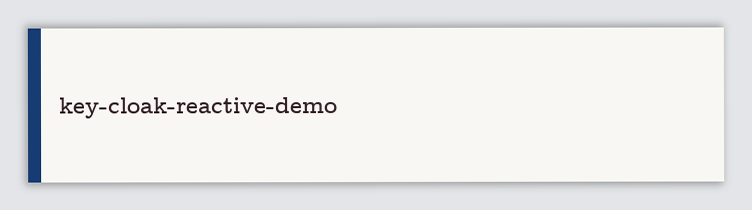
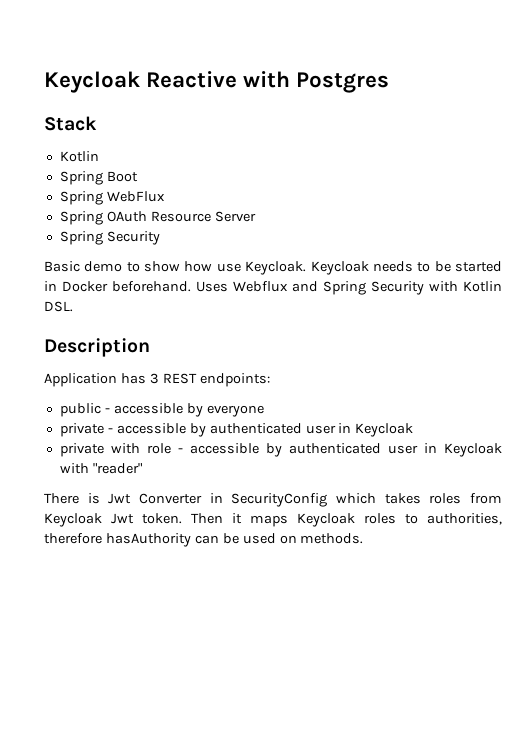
[58,97,338,119] key-cloak-reactive-demo -> [44,71,390,93] [44,116,97,131] [59,151,99,162] [59,171,138,185] [59,191,165,205] [59,211,256,225] [59,231,160,245] [44,261,503,275] [44,281,502,295] [44,301,73,312] [44,338,150,357] [44,373,270,387] [59,403,264,417] [59,423,414,437] [59,443,502,457] [59,463,142,474] [44,493,503,507] [44,513,502,527] [44,533,364,547] Keycloak Reactive with Postgres // Stack // Kotlin // Spring Boot // Spring WebFlux // Spring OAuth Resource Server // Spring Security // Basic demo to show how use Keycloak. Keycloak needs to be started in Docker beforehand. Uses Webflux and Spring Security with Kotlin DSL. // Description // Application has 3 REST endpoints: // public - accessible by everyone // private - accessible by authenticated user in Keycloak // private with role - accessible by authenticated user in Keycloak with "reader" // There is Jwt Converter in SecurityConfig which takes roles from Keycloak Jwt token. Then it maps Keycloak roles to authorities, therefore hasAuthority can be used on methods.

